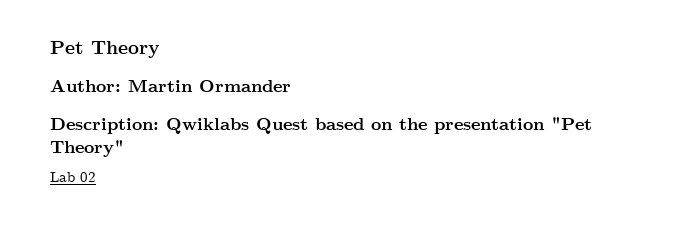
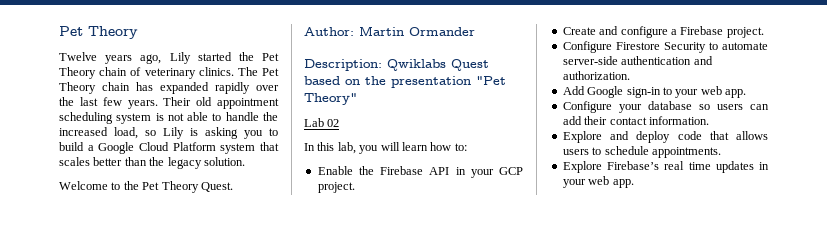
[50,41,160,58] Pet Theory -> [59,26,138,39] [59,52,279,64] [59,67,279,79] [59,82,279,94] [59,97,279,109] [59,112,278,124] [59,127,278,139] [59,142,279,154] [59,157,245,169] [59,181,233,193] Pet Theory // Twelve years ago, Lily started the Pet Theory chain of veterinary clinics. The Pet Theory chain has expanded rapidly over the last few years. Their old appointment scheduling system is not able to handle the increased load, so Lily is asking you to build a Google Cloud Platform system that scales better than the legacy solution. // Welcome to the Pet Theory Quest.
(96, 177) none -> [304,142,467,154] [317,166,523,178] [317,182,355,193] [562,26,764,38] [562,41,768,53] [562,56,713,65] [562,71,630,80] [562,86,746,98] [562,101,769,113] [562,116,709,125] [562,131,768,143] [562,146,721,158] [562,161,769,173] [562,176,634,188] // In this lab, you will learn how to: // Enable the Firebase API in your GCP project. // Create and configure a Firebase project. // Configure Firestore Security to automate server-side authentication and authorization. // Add Google sign-in to your web app. // Configure your database so users can add their contact information. // Explore and deploy code that allows users to schedule appointments. // Explore Firebase’s real time updates in your web app.

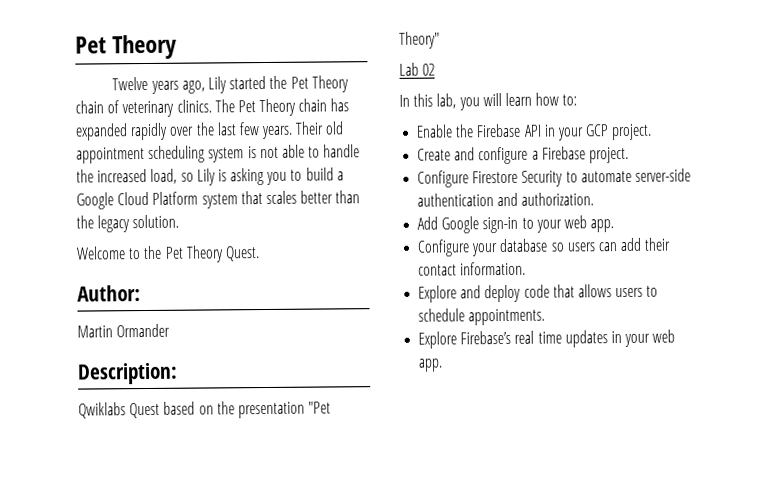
(354, 31) none -> (141, 293) //
(382, 65) none -> (178, 373) //

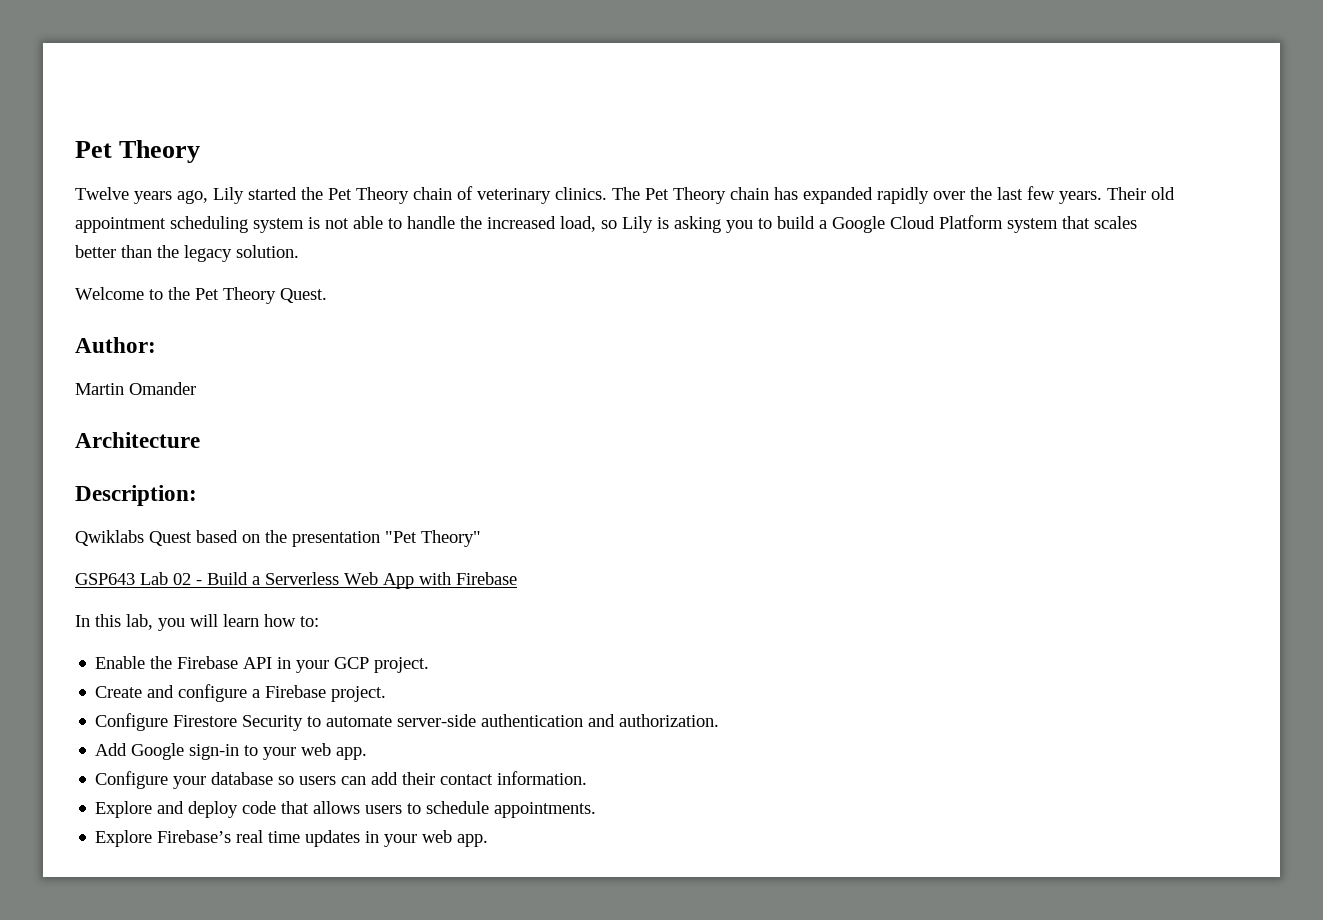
[116,323,171,338] Ormander -> [129,382,196,395] [75,432,200,448] Omander // Architecture
(440, 40) none -> [75,573,135,585] GSP643
(436, 69) none -> [196,572,517,589] - Build a Serverless Web App with Firebase

